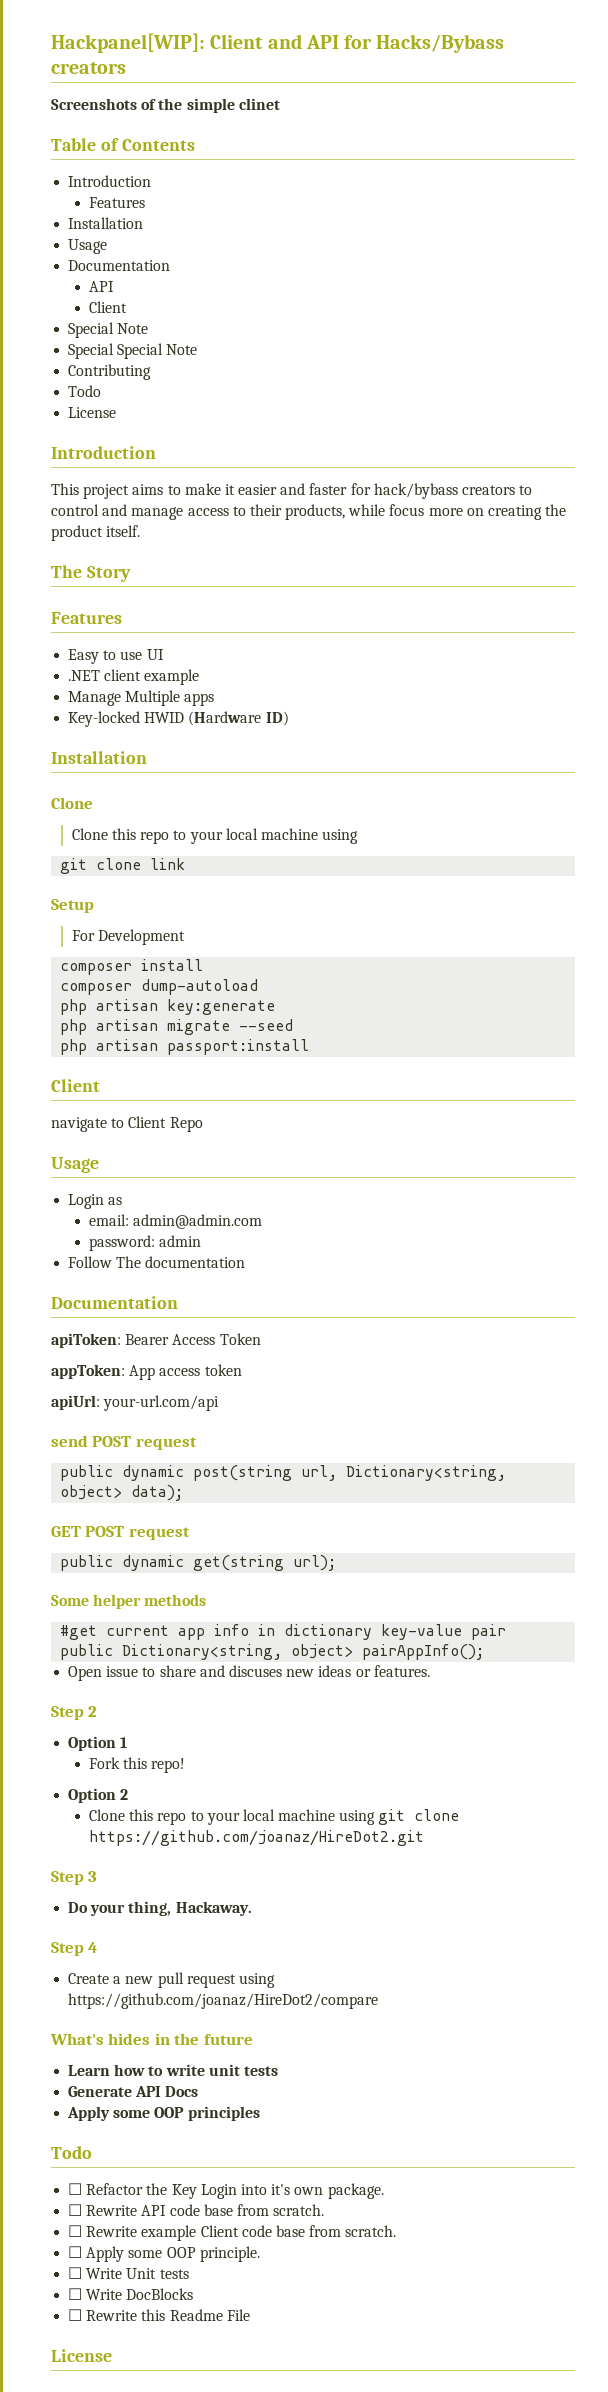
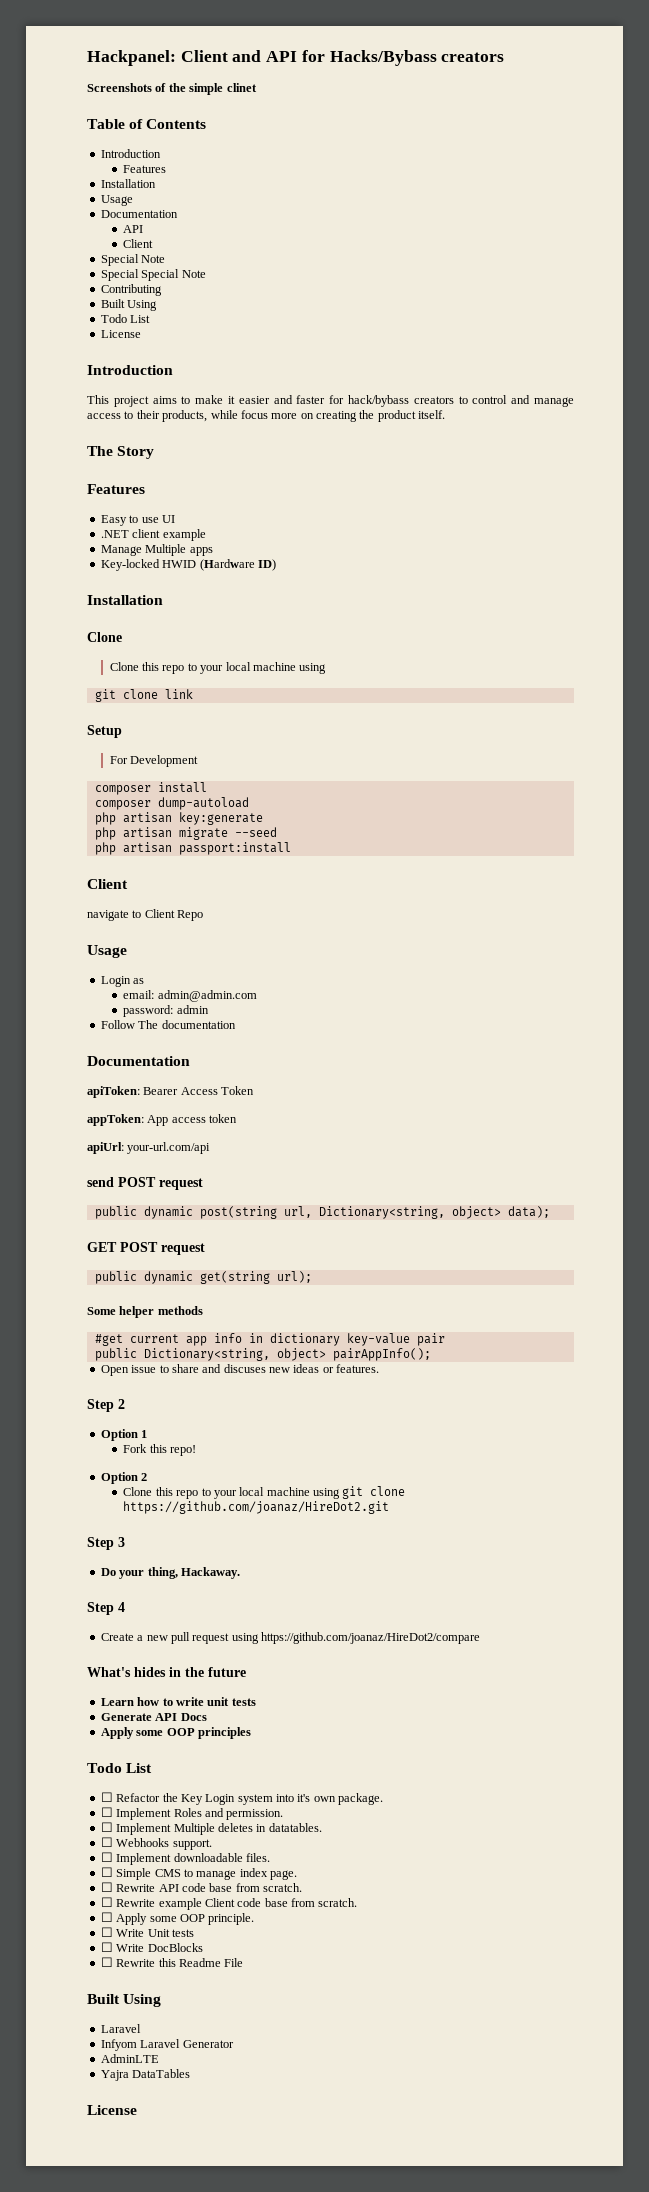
[51,33,205,53] Hackpanel[WIP]: -> [87,50,176,66] Hackpanel:
[68,385,102,397] // Todo -> [100,299,158,311] [100,314,151,323] // Built Using // Todo List
(92, 2152) none -> [126,1763,153,1773] List
(237, 2191) none -> [237,1794,273,1805] system
(384, 2191) none -> [100,1807,284,1820] [100,1822,322,1835] [100,1837,212,1850] [100,1852,270,1865] [100,1867,297,1880] // ☐ Implement Roles and permission. // ☐ Implement Multiple deletes in datatables. // ☐ Webhooks support. // ☐ Implement downloadable files. // ☐ Simple CMS to manage index page.
(250, 2315) none -> [87,1994,162,2007] [100,2024,141,2033] [100,2039,234,2051] [100,2054,159,2063] [100,2069,191,2081] // Built Using // Laravel // Infyom Laravel Generator // AdminLTE // Yajra DataTables

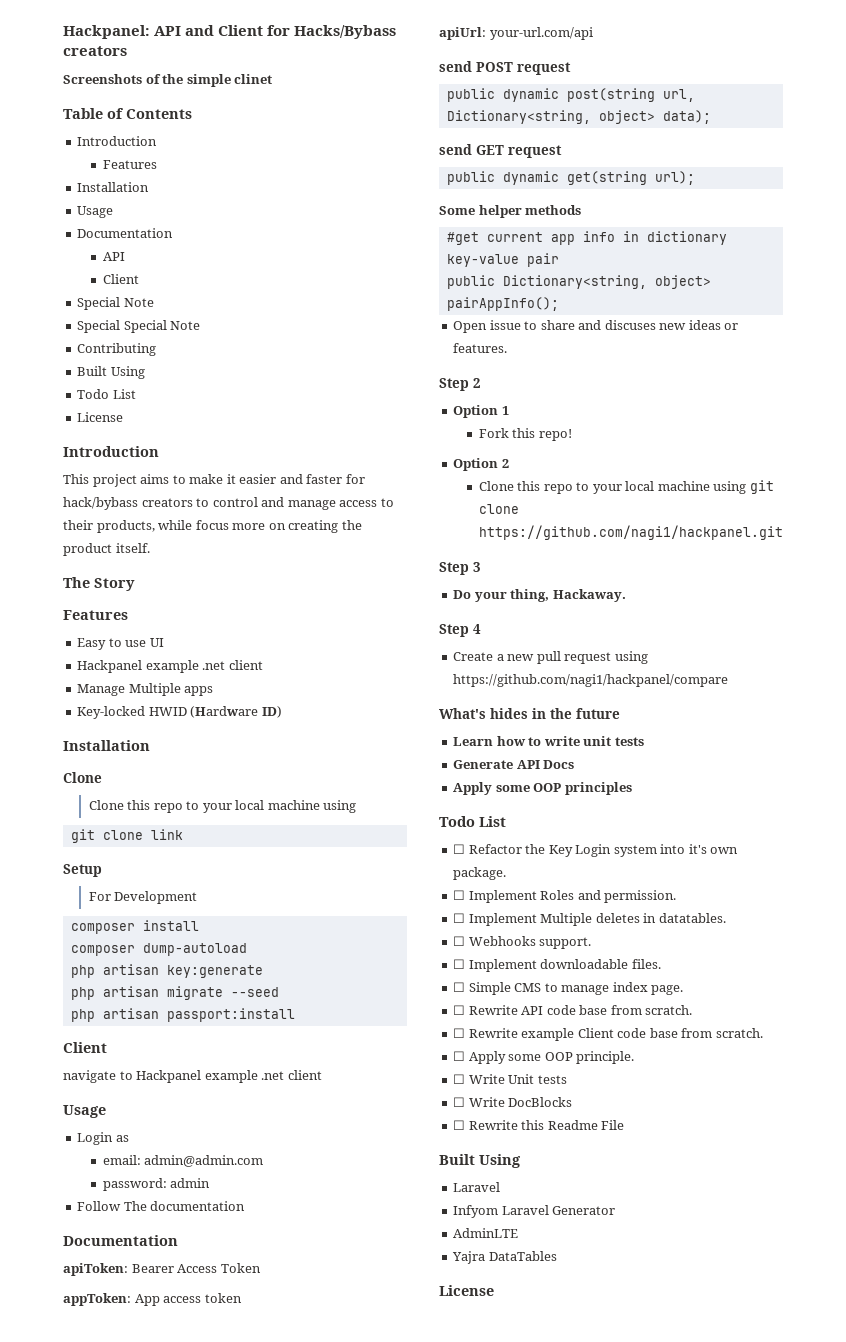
[180,50,298,62] Client and API -> [154,25,264,36] API and Client
[100,529,206,541] .NET client example -> [77,660,263,673] Hackpanel example .net client
[144,909,204,921] Client Repo -> [136,1070,322,1083] Hackpanel example .net client
[87,1242,158,1252] GET POST -> [439,144,504,155] send GET
[123,1501,390,1514] https://github.com/joanaz/HireDot2.git -> [478,525,783,540] https://github.com/nagi1/hackpanel.git
[261,1632,480,1644] https://github.com/joanaz/HireDot2/compare -> [453,674,729,687] https://github.com/nagi1/hackpanel/compare

